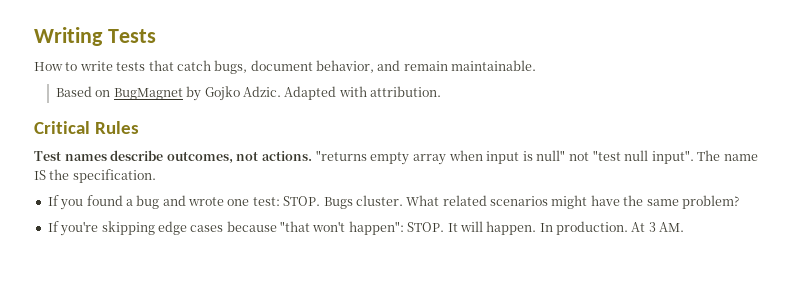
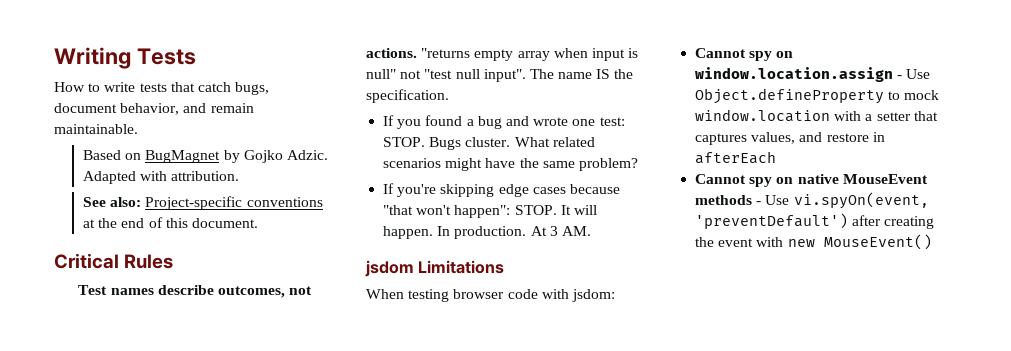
(442, 91) none -> [82,196,323,210] [82,217,258,228] // See also: Project-specific conventions at the end of this document.
(685, 227) none -> [365,260,505,277] [366,289,615,302] [695,48,794,61] [695,67,931,82] [695,88,940,104] [695,109,938,122] [695,132,885,145] [695,151,777,164] [695,174,928,187] [695,192,929,209] [695,213,935,229] [695,234,932,250] // jsdom Limitations // When testing browser code with jsdom: // Cannot spy on window.location.assign - Use Object.defineProperty to mock window.location with a setter that captures values, and restore in afterEach // Cannot spy on native MouseEvent methods - Use vi.spyOn(event, 'preventDefault') after creating the event with new MouseEvent()

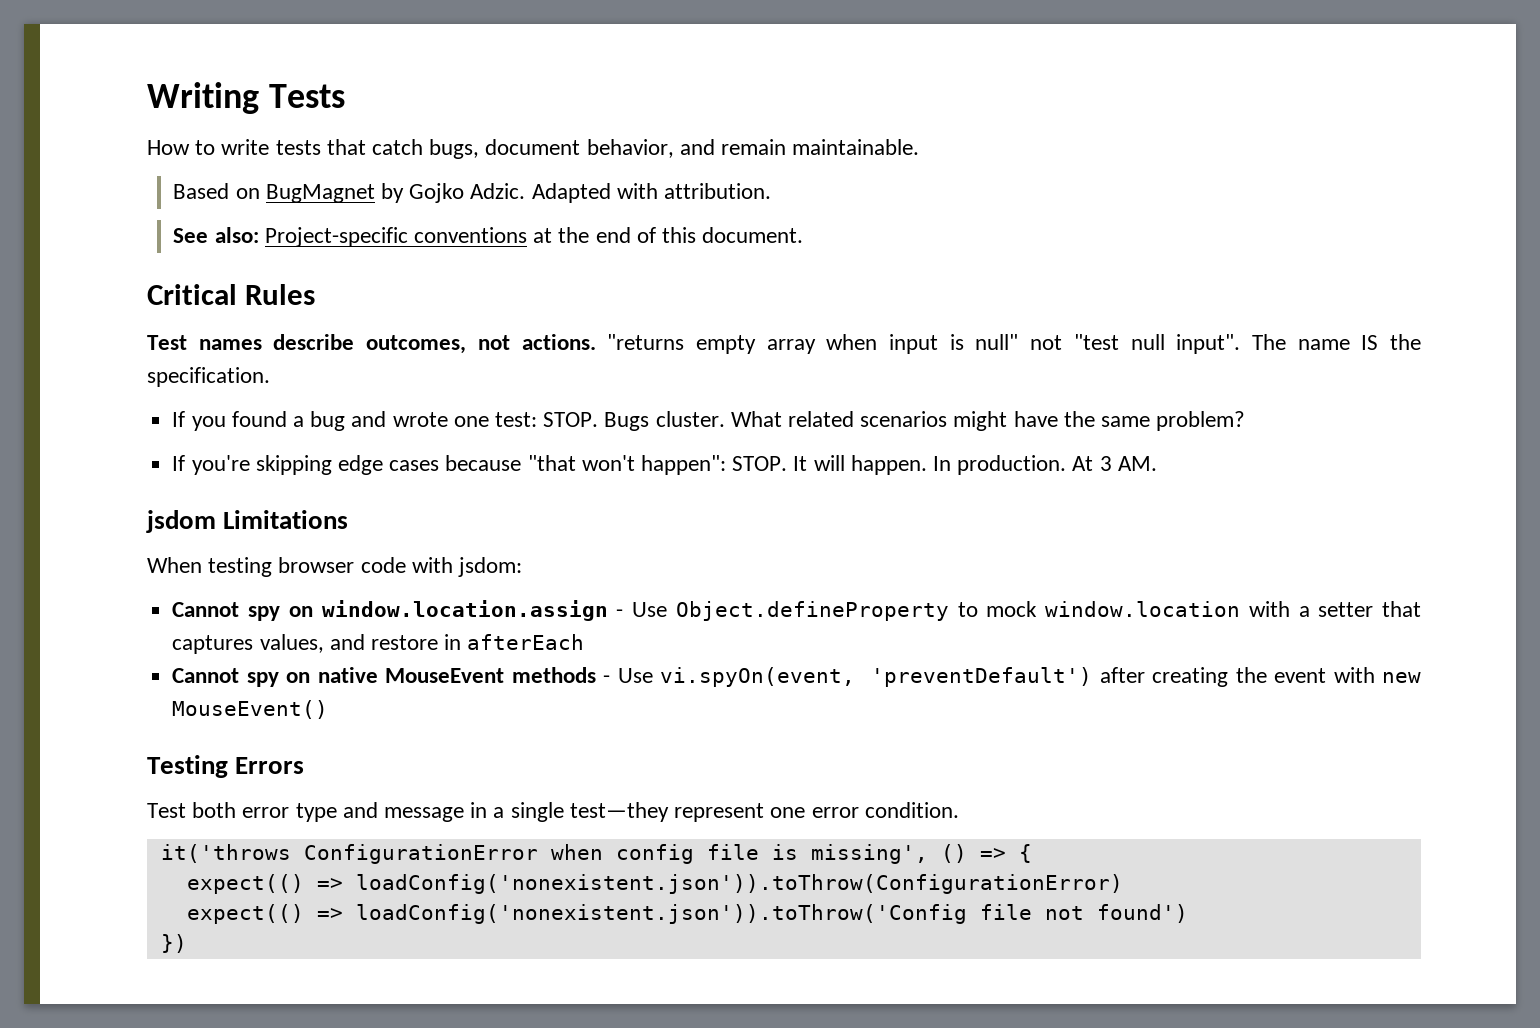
(932, 242) none -> [147,755,305,778] [147,802,959,822] [160,844,1032,864] [186,874,1123,894] [186,904,1188,924] [160,934,187,953] // Testing Errors // Test both error type and message in a single test—they represent one error condition. // it('throws ConfigurationError when config file is missing', () => { // expect(() => loadConfig('nonexistent.json')).toThrow(ConfigurationError) // expect(() => loadConfig('nonexistent.json')).toThrow('Config file not found') // })

